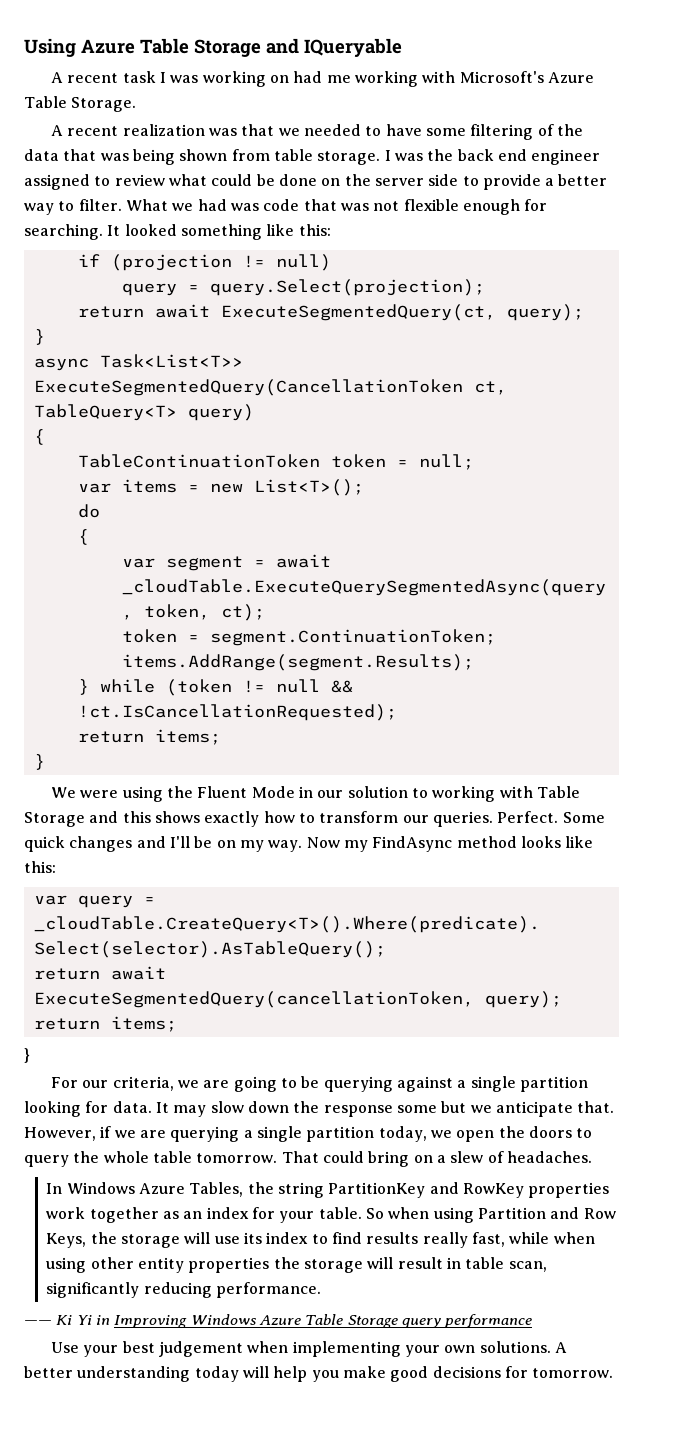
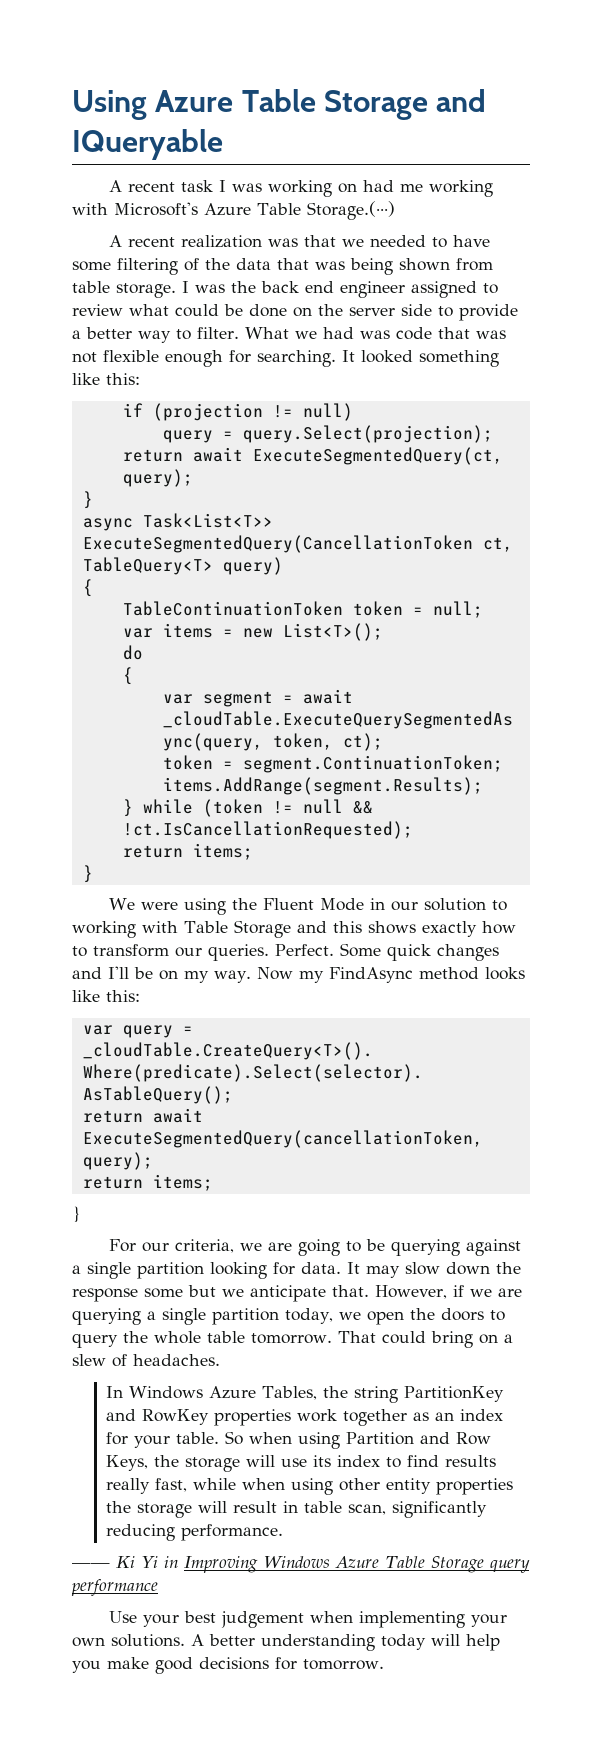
[71,97,137,112] Storage. -> [306,201,395,220] Storage.(···)

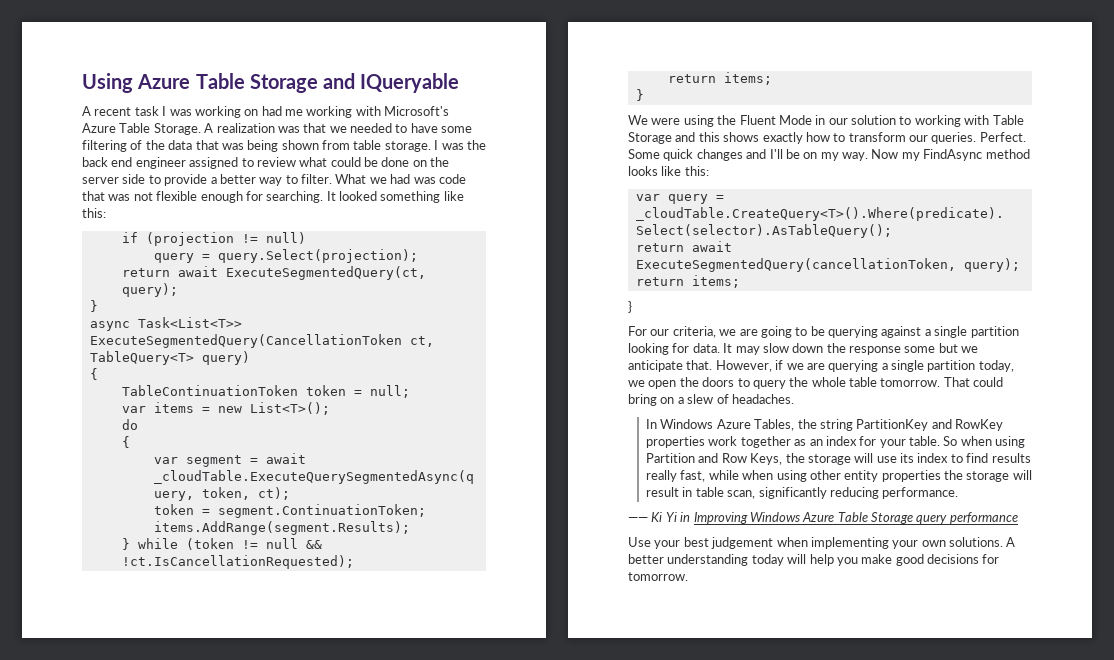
[306,201,395,220] [109,235,176,247] Storage.(···) // A recent -> [153,123,214,135] Storage. A

